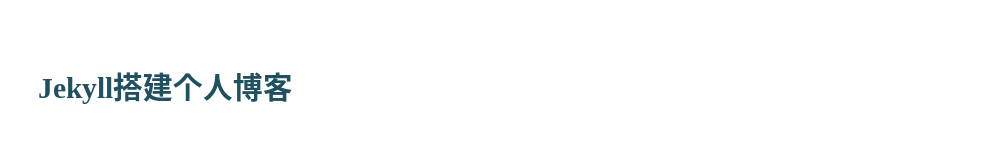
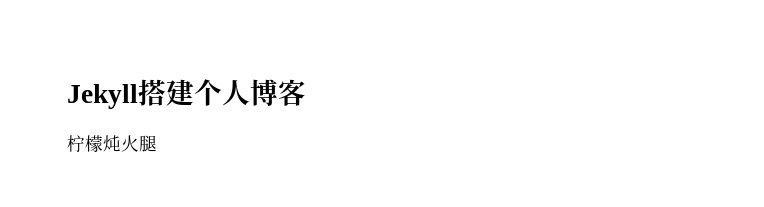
(293, 87) none -> [67,135,157,152] // 柠檬炖火腿

